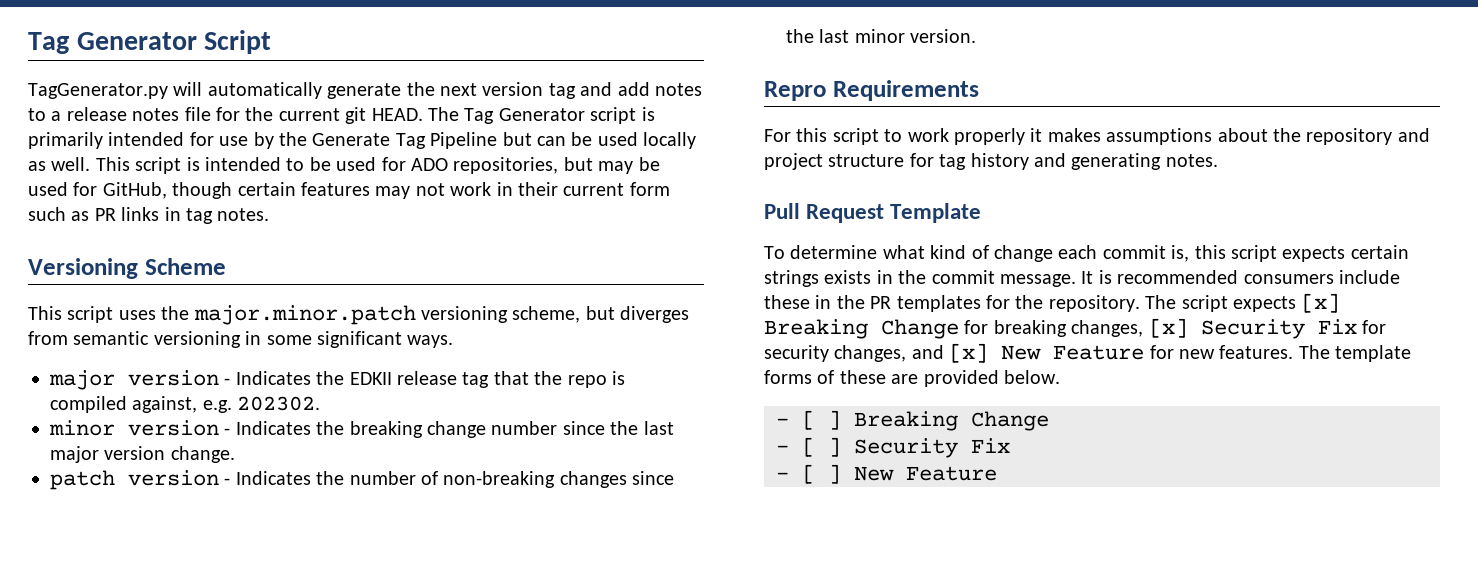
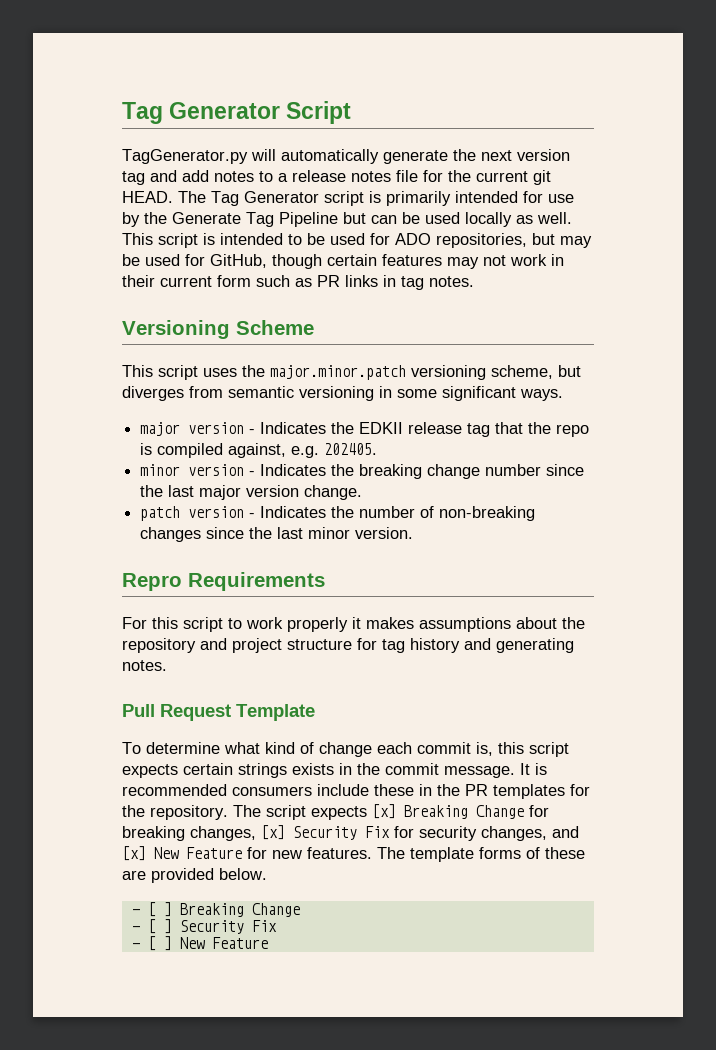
[237,396,321,411] 202302. -> [324,443,378,455] 202405.

